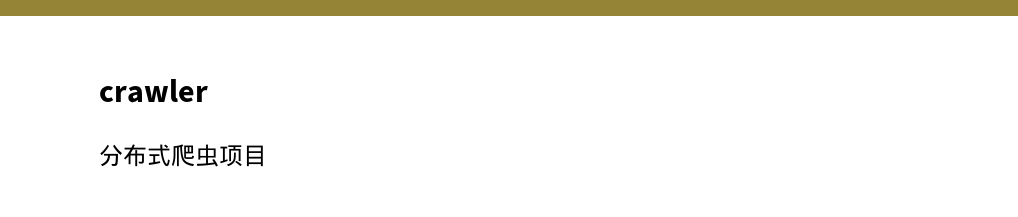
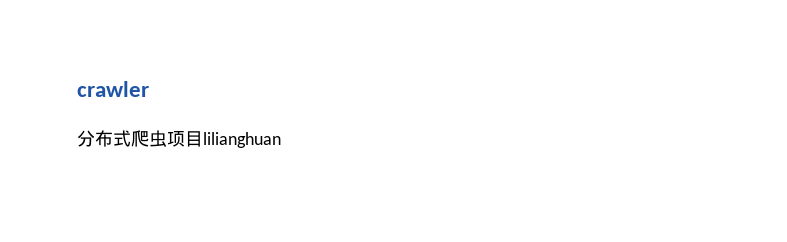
(267, 156) none -> [203,132,281,148] lilianghuan

